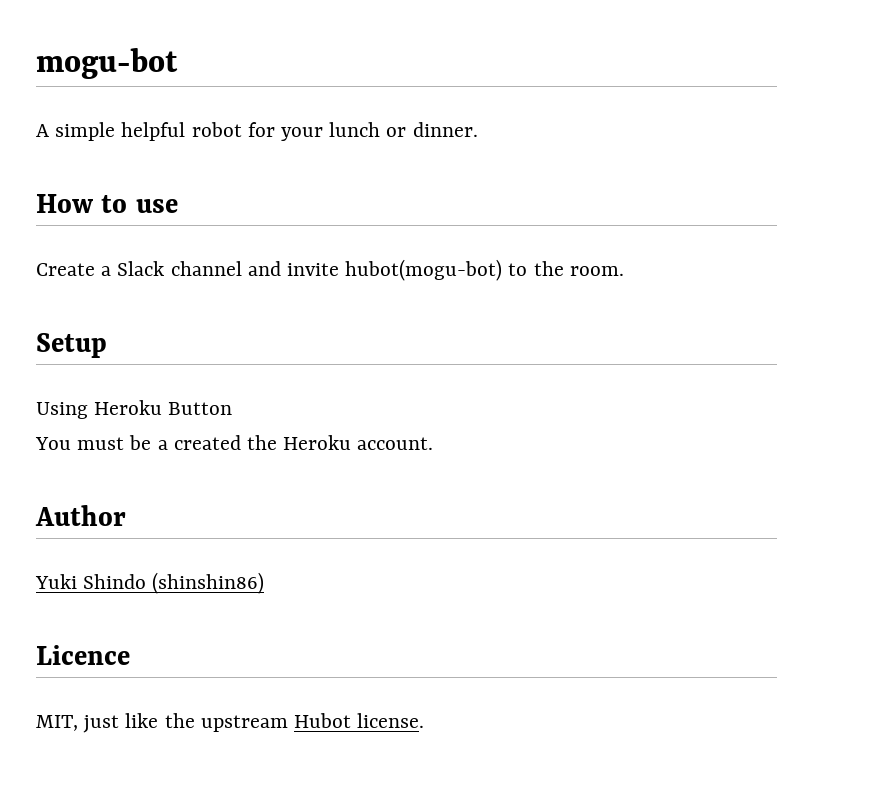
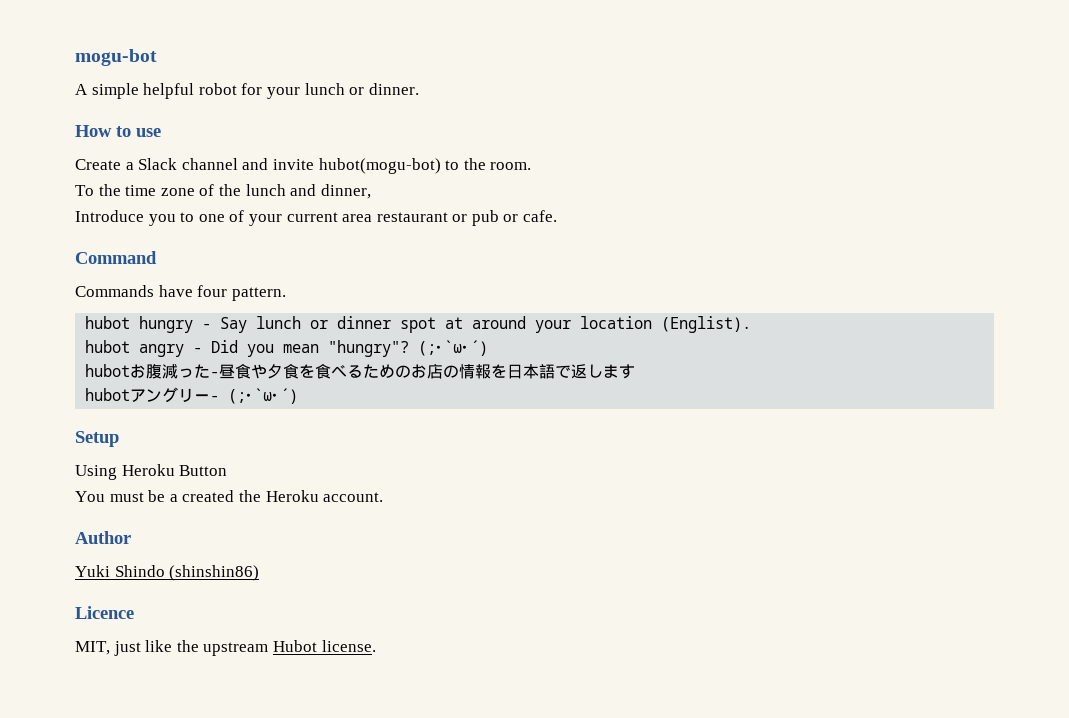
(624, 271) none -> [75,184,371,199] [75,210,558,226] [75,251,157,264] [75,285,286,301] [85,316,752,333] [85,340,489,357] [85,363,636,379] [85,387,299,404] // To the time zone of the lunch and dinner, // Introduce you to one of your current area restaurant or pub or cafe. // Command // Commands have four pattern. // hubot hungry - Say lunch or dinner spot at around your location (Englist). // hubot angry - Did you mean "hungry"? (;･`ω･´) // hubotお腹減った-昼食や夕食を食べるためのお店の情報を日本語で返します // hubotアングリー- (;･`ω･´)

